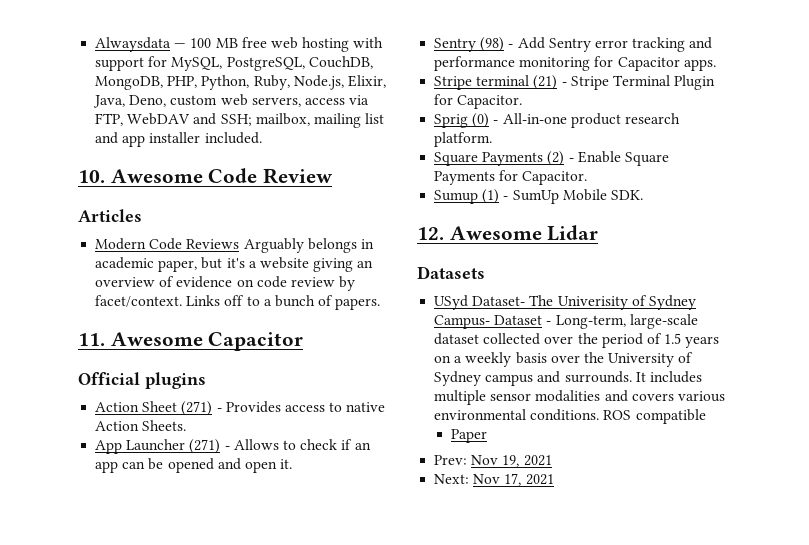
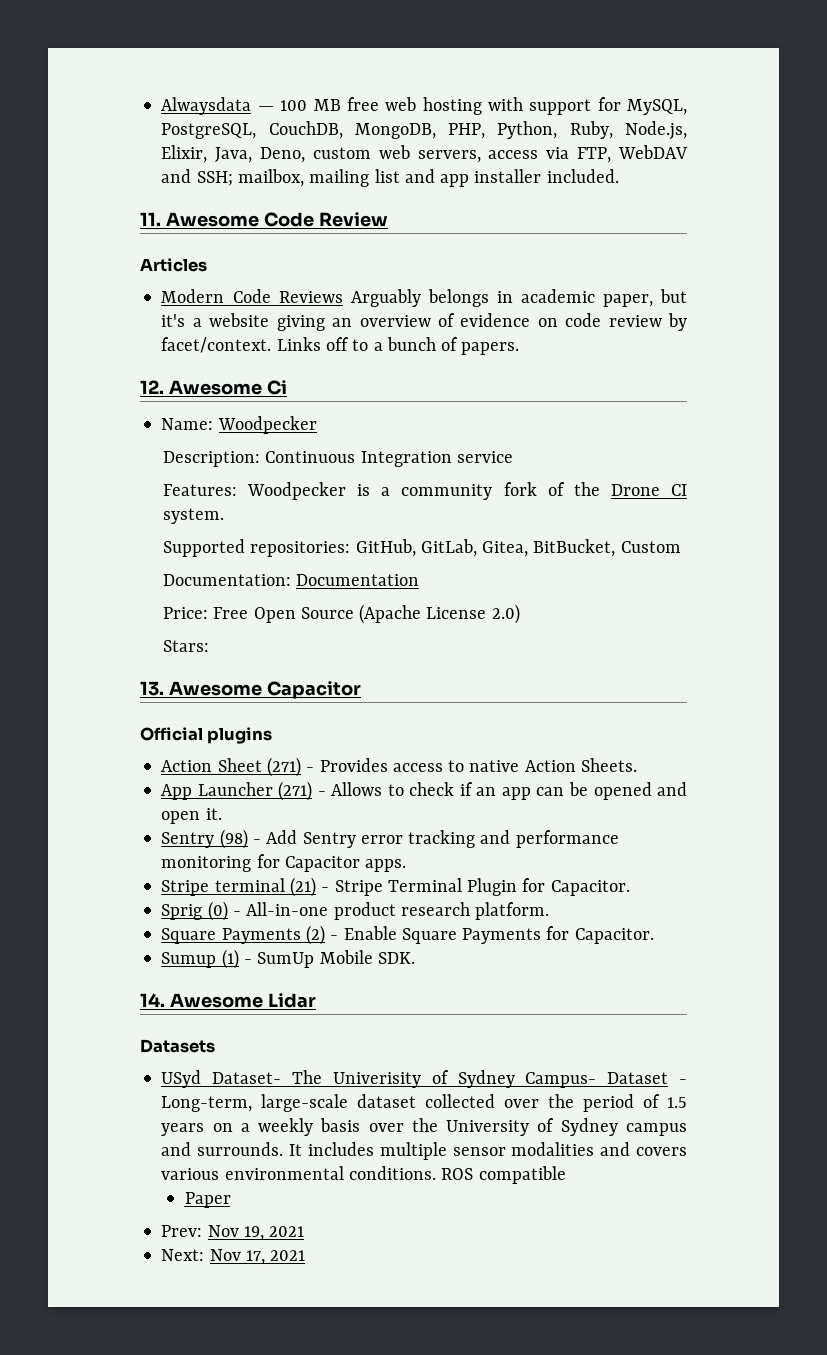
[78,170,105,183] 10. -> [140,212,161,226] 11.
[78,333,105,346] 11. -> [140,380,287,395] [161,416,317,434] [163,451,513,467] [163,482,687,500] [163,508,225,524] [163,539,681,557] [163,574,420,586] [163,604,520,624] [163,640,210,652] [140,681,164,696] 12. Awesome Ci // Name: Woodpecker // Description: Continuous Integration service // Features: Woodpecker is a community fork of the Drone CI system. // Supported repositories: GitHub, GitLab, Gitea, BitBucket, Custom // Documentation: Documentation // Price: Free Open Source (Apache License 2.0) // Stars: // 13.
[417,227,444,240] 12. -> [140,993,165,1007] 14.

